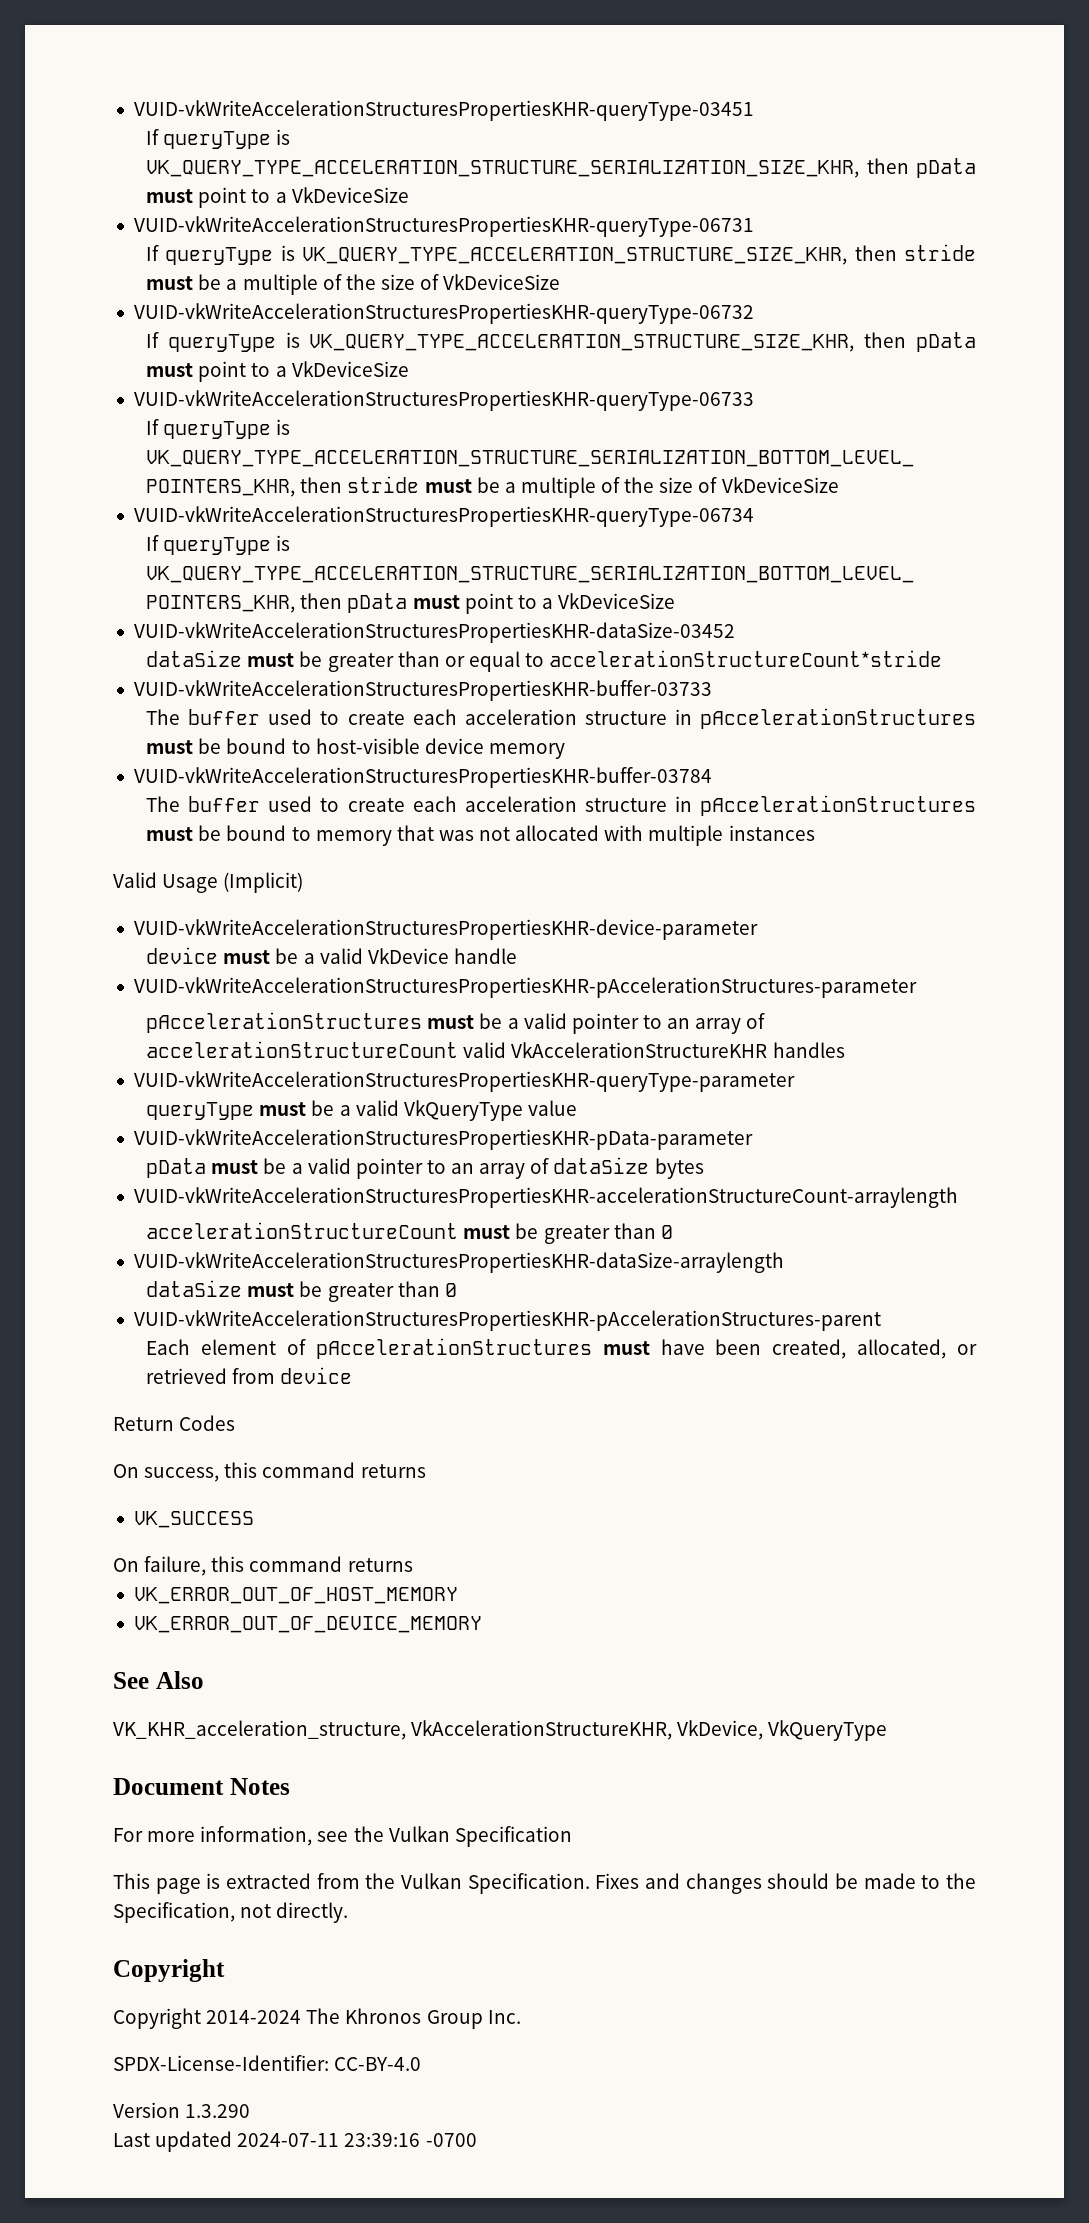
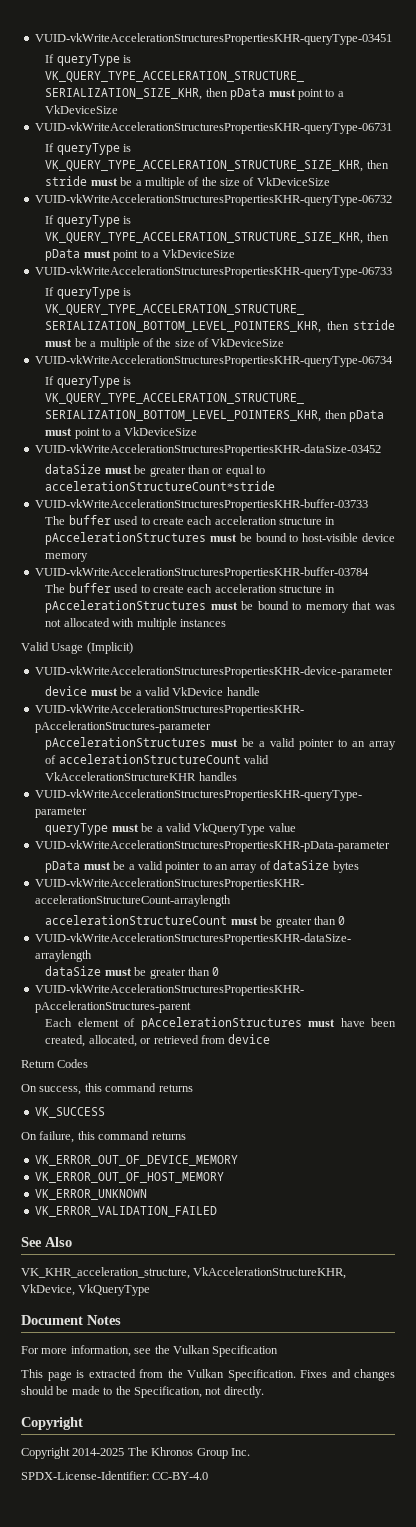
(413, 1565) none -> [34,1155,238,1166] // VK_ERROR_OUT_OF_DEVICE_MEMORY
[133,1616,482,1633] VK_ERROR_OUT_OF_DEVICE_MEMORY -> [34,1189,147,1200] [34,1206,217,1217] VK_ERROR_UNKNOWN // VK_ERROR_VALIDATION_FAILED
[206,2010,302,2024] 2014-2024 -> [72,1448,125,1456] 2014-2025
[113,2102,251,2118] [113,2131,477,2152] // Version 1.3.290 // Last updated 2024-07-11 23:39:16 -0700 -> (209, 1476) none

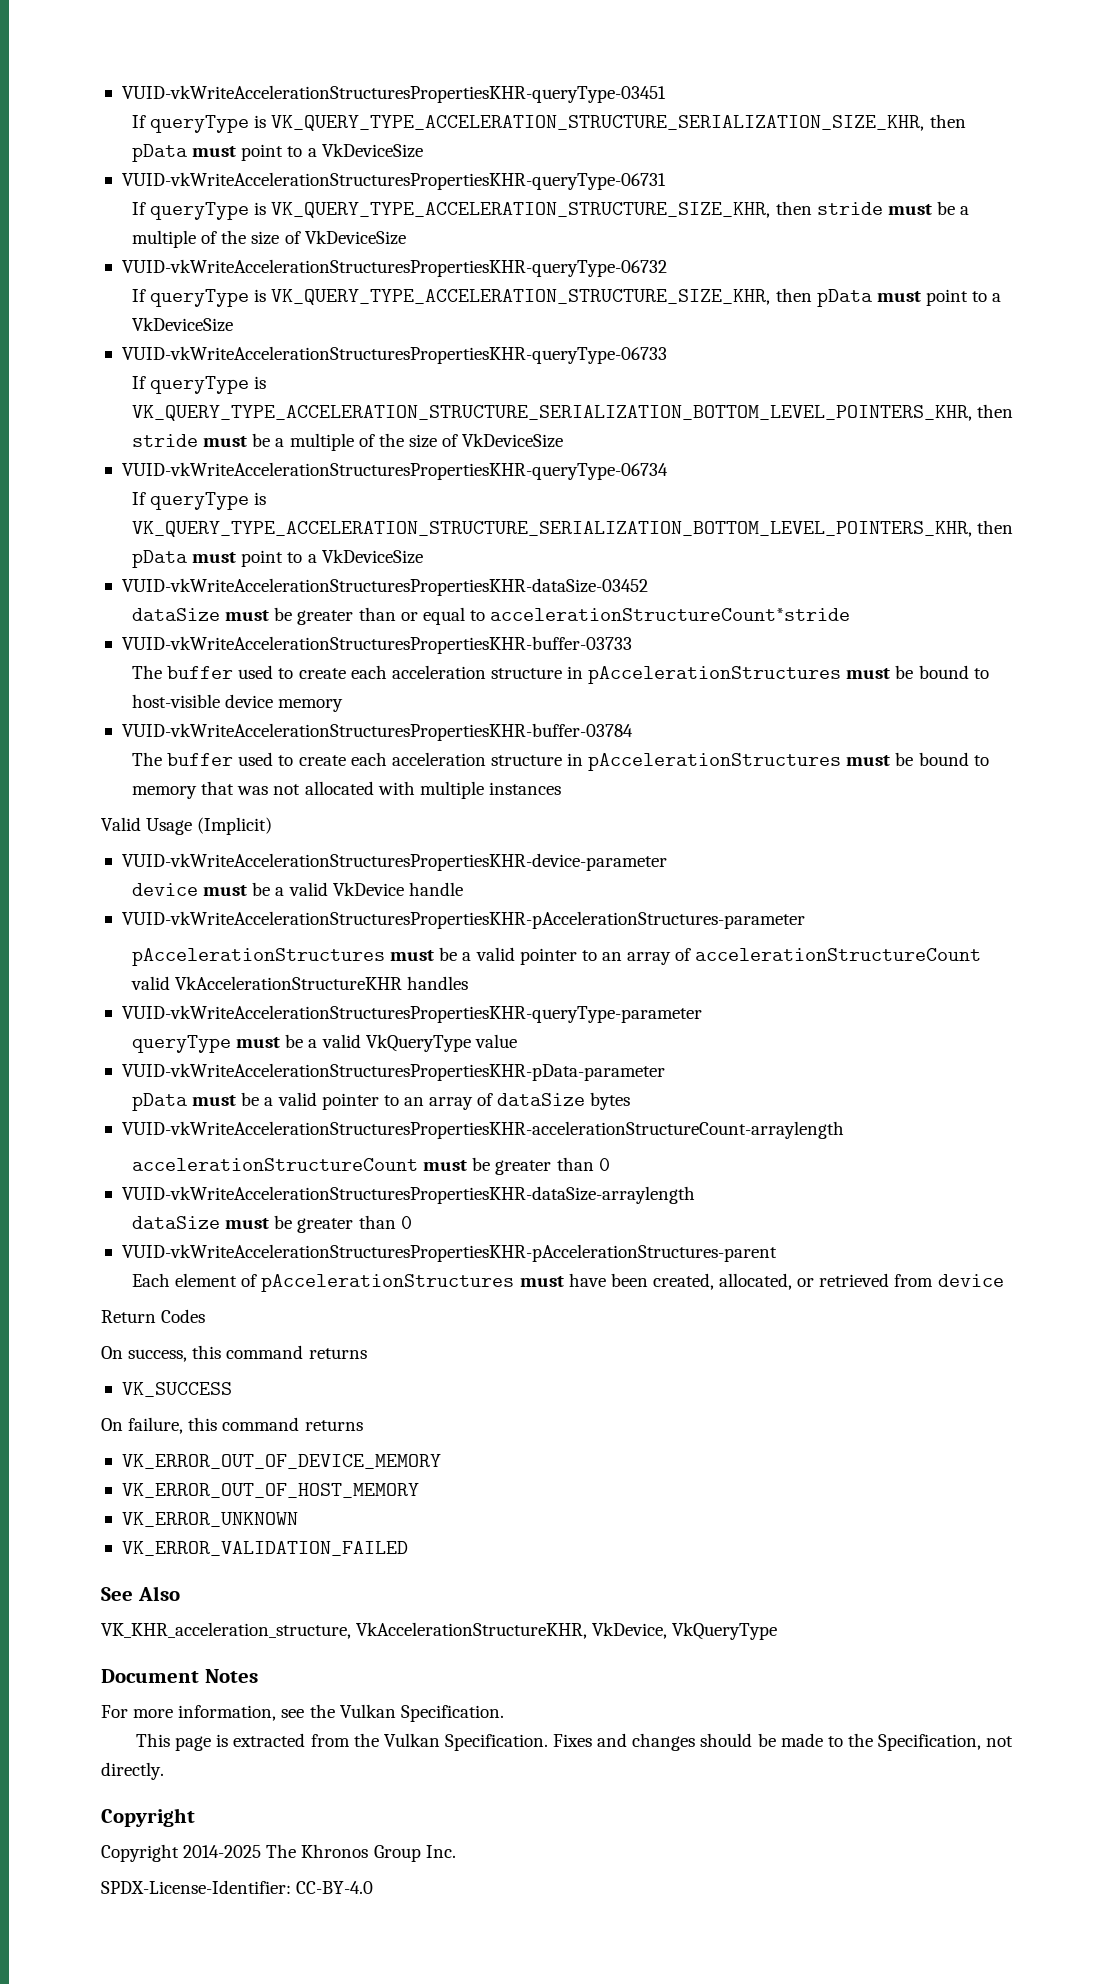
[212,1345,279,1357] Specification -> [400,1705,504,1722] Specification.

